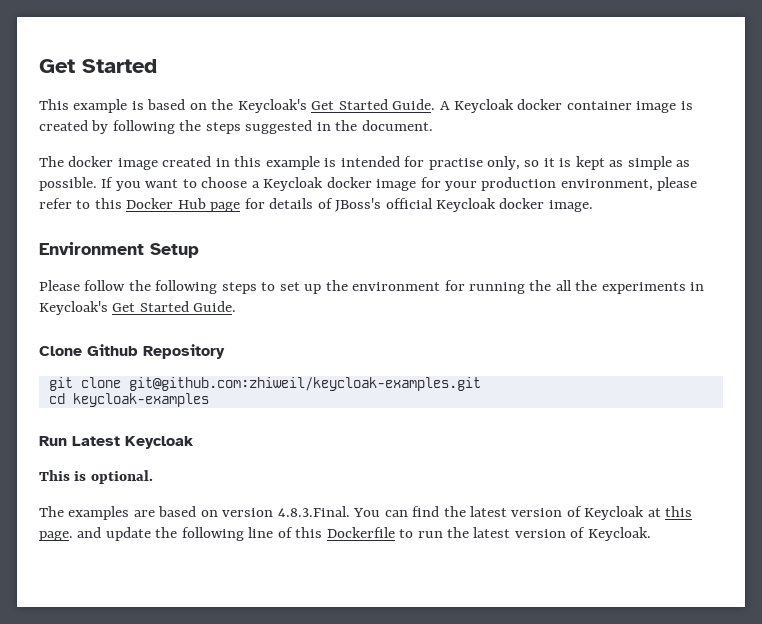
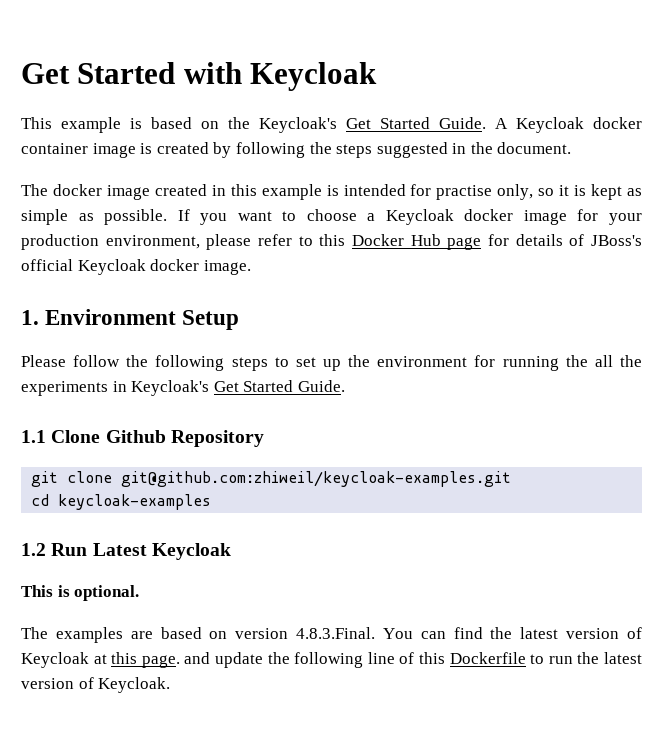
[39,59,157,73] Get Started -> [21,62,378,91] Get Started with Keycloak
(593, 206) none -> [21,310,39,325] 1.
(237, 306) none -> [21,430,46,443] 1.1
(209, 400) none -> [21,543,46,556] 1.2

